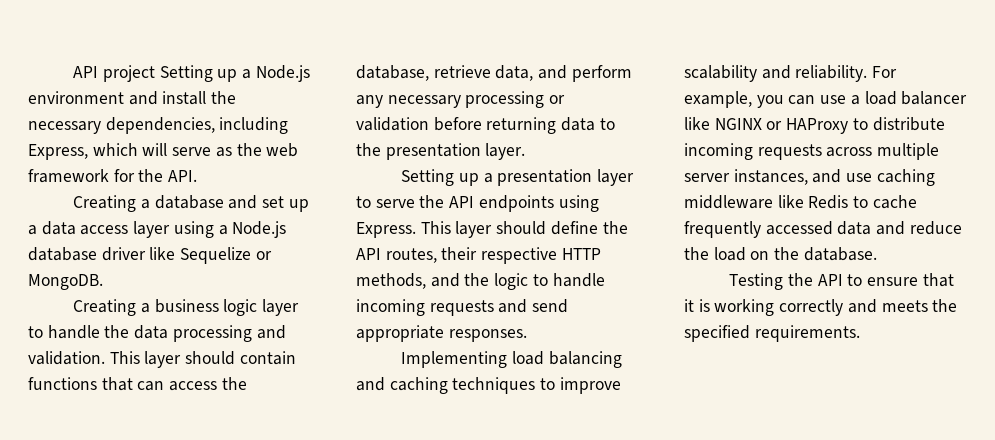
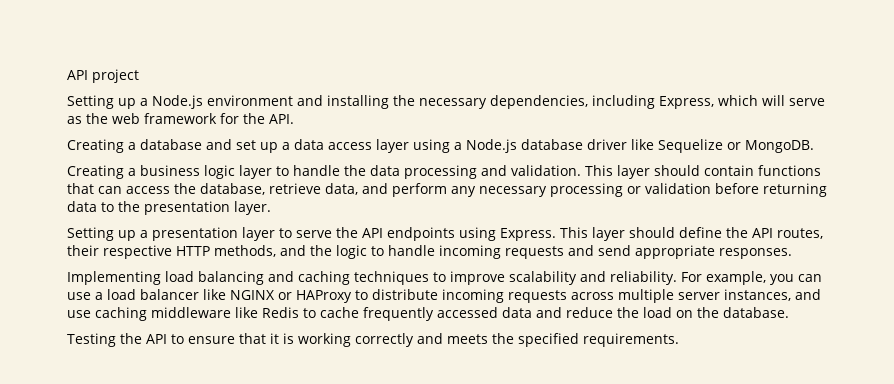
(155, 73) none -> (139, 76) //
[162,91,207,105] install -> [327,95,389,109] installing

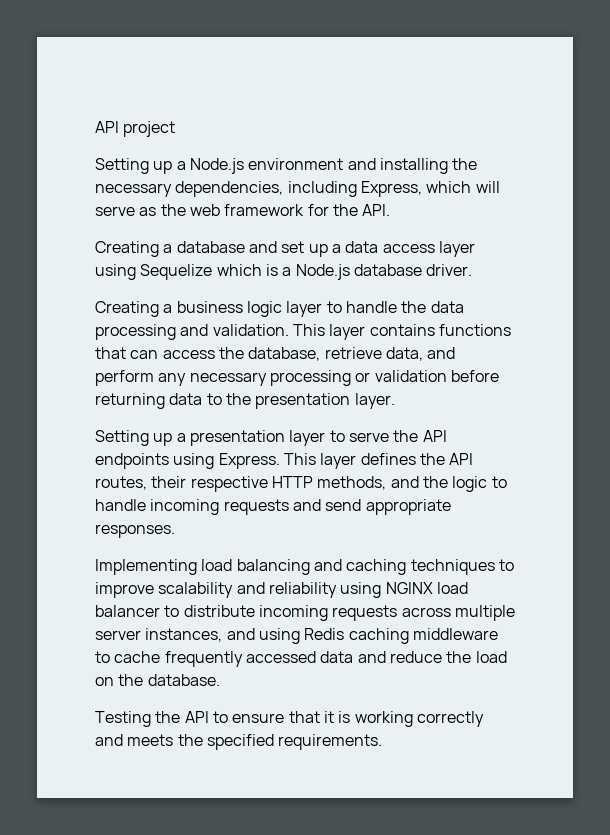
[454,139,814,153] a Node.js database driver like Sequelize or MongoDB. -> [140,264,473,280] Sequelize which is a Node.js database driver.
[654,165,754,176] should contain -> [369,324,435,336] contains
[629,227,722,238] should define -> [360,453,416,465] defines
[610,271,822,285] [67,289,352,303] reliability. For example, you can use a load balancer like NGINX or HAProxy -> [268,582,468,598] [95,605,160,617] reliability using NGINX load balancer
[67,307,299,321] use caching middleware like Redis -> [258,628,498,644] using Redis caching middleware

